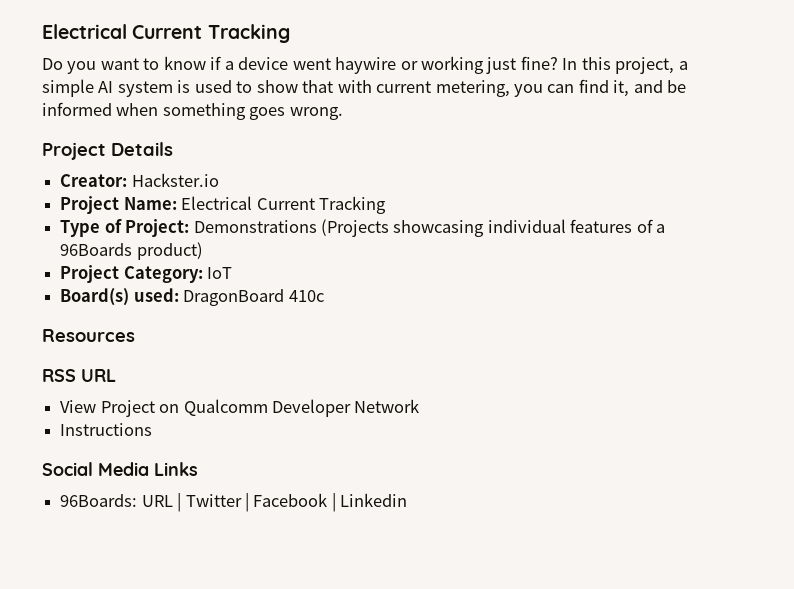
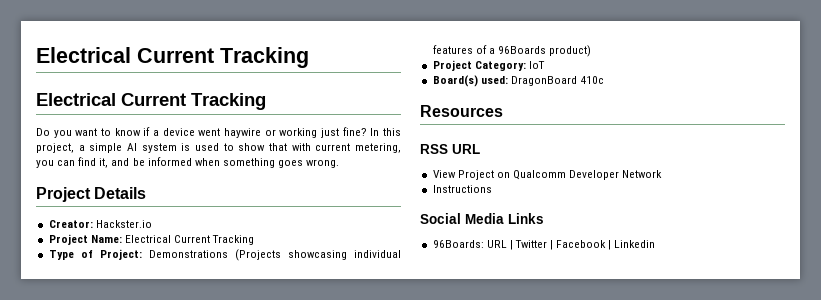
[42,24,290,43] Electrical Current Tracking -> [36,47,309,68] [36,93,266,110] Electrical Current Tracking // Electrical Current Tracking

